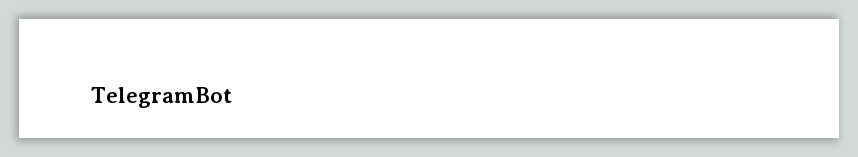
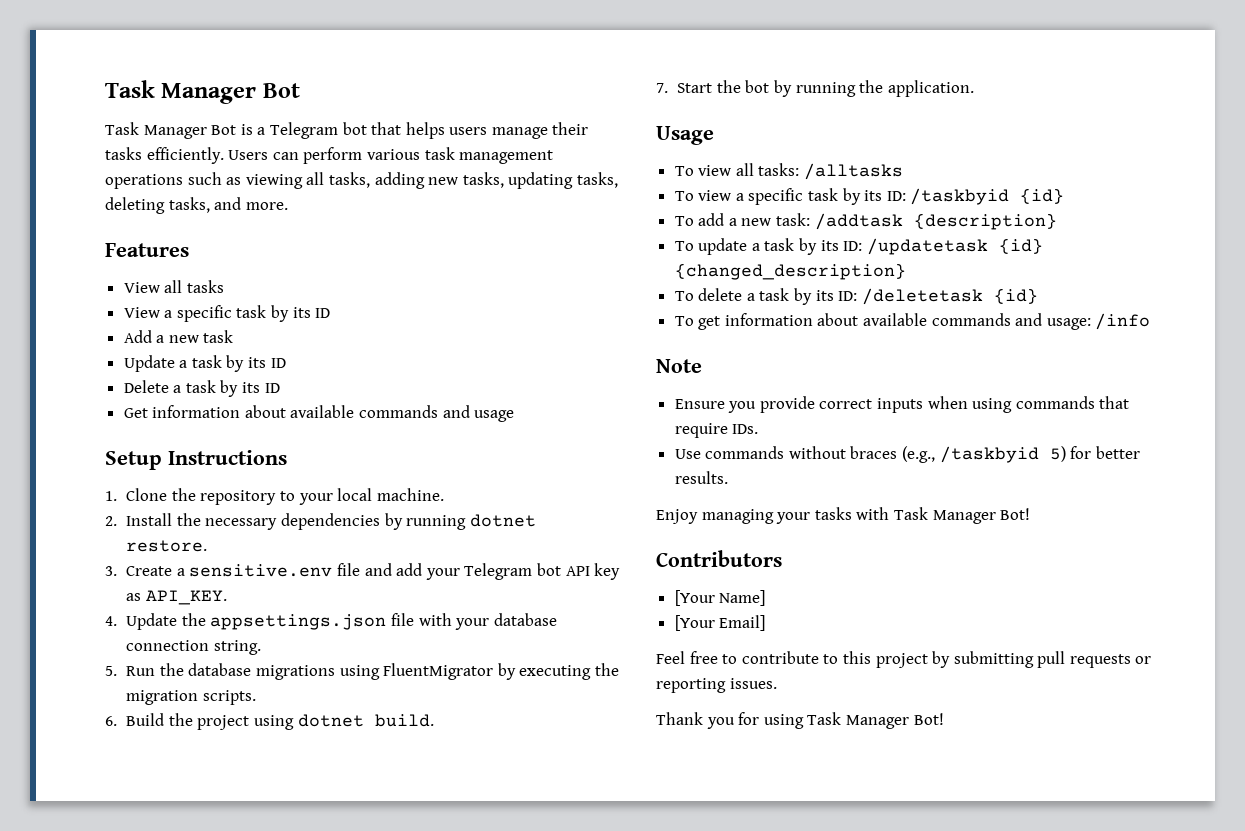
[91,87,232,108] TelegramBot -> [105,80,300,104] [105,122,589,139] [105,147,554,164] [105,172,618,189] [105,197,288,214] [105,243,189,257] [123,280,224,293] [123,305,331,322] [123,330,234,343] [123,355,286,372] [123,380,280,397] [123,405,515,422] [105,450,287,470] [105,488,444,505] [105,513,536,530] [126,540,208,552] [105,563,621,580] [126,590,227,605] [105,613,557,630] [126,640,261,655] [105,663,619,680] [126,690,256,705] [105,713,434,730] [656,80,974,97] [656,126,714,145] [674,163,904,180] [674,188,1065,205] [674,213,1057,230] [674,238,1043,255] [674,263,906,280] [674,288,1038,305] [674,313,1151,330] [656,359,702,373] [674,396,1130,413] [674,423,759,438] [674,446,1140,463] [674,471,728,484] [656,507,1031,524] [656,550,782,567] [674,590,766,606] [674,615,766,631] [656,651,1152,668] [656,678,777,693] [656,712,944,729] Task Manager Bot // Task Manager Bot is a Telegram bot that helps users manage their tasks efficiently. Users can perform various task management operations such as viewing all tasks, adding new tasks, updating tasks, deleting tasks, and more. // Features // View all tasks // View a specific task by its ID // Add a new task // Update a task by its ID // Delete a task by its ID // Get information about available commands and usage // Setup Instructions // 1. Clone the repository to your local machine. // 2. Install the necessary dependencies by running dotnet restore. // 3. Create a sensitive.env file and add your Telegram bot API key as API_KEY. // 4. Update the appsettings.json file with your database connection string. // 5. Run the database migrations using FluentMigrator by executing the migration scripts. // 6. Build the project using dotnet build. // 7. Start the bot by running the application. // Usage // To view all tasks: /alltasks // To view a specific task by its ID: /taskbyid {id} // To add a new task: /addtask {description} // To update a task by its ID: /updatetask {id} {changed_description} // To delete a task by its ID: /deletetask {id} // To get information about available commands and usage: /info // Note // Ensure you provide correct inputs when using commands that require IDs. // Use commands without braces (e.g., /taskbyid 5) for better results. // Enjoy managing your tasks with Task Manager Bot! // Contributors // [Your Name] // [Your Email] // Feel free to contribute to this project by submitting pull requests or reporting issues. // Thank you for using Task Manager Bot!

